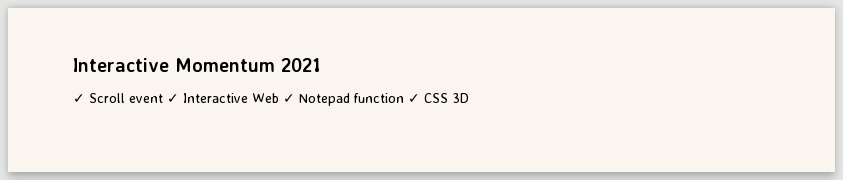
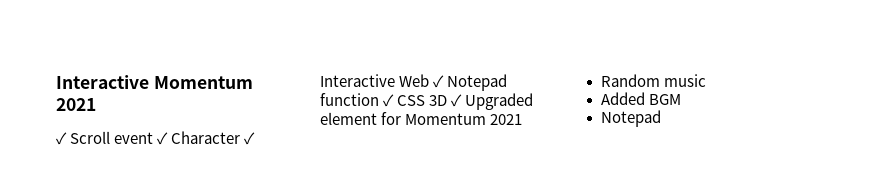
(179, 98) none -> [171,131,256,145] Character ✓
(469, 98) none -> [451,93,534,110] [320,112,523,125] [600,74,706,87] [600,92,681,105] [600,110,661,127] ✓ Upgraded element for Momentum 2021 // Random music // Added BGM // Notepad

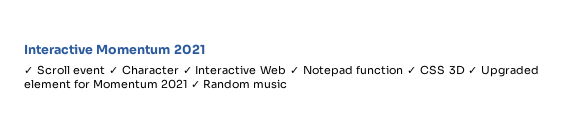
(523, 119) // -> [191,81,200,88] ✓
[600,92,681,105] [600,110,661,127] // Added BGM // Notepad -> (287, 84) none

